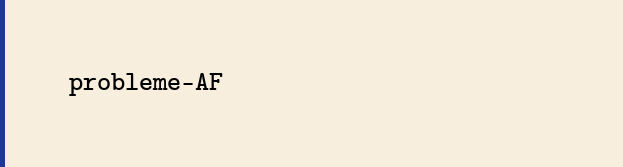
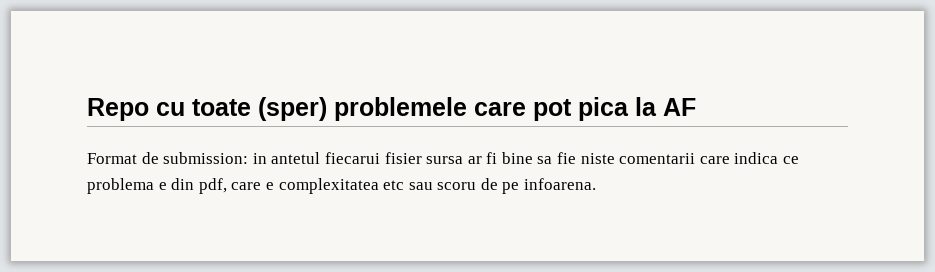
[69,73,223,96] probleme-AF -> [87,97,696,121] [87,152,800,164] [87,178,597,194] Repo cu toate (sper) problemele care pot pica la AF // Format de submission: in antetul fiecarui fisier sursa ar fi bine sa fie niste comentarii care indica ce problema e din pdf, care e complexitatea etc sau scoru de pe infoarena.

